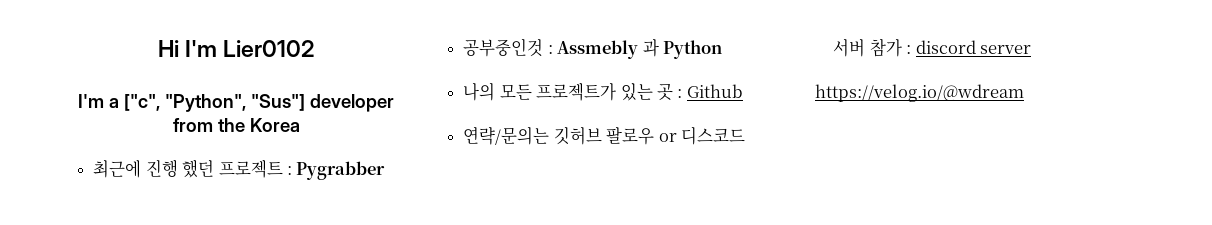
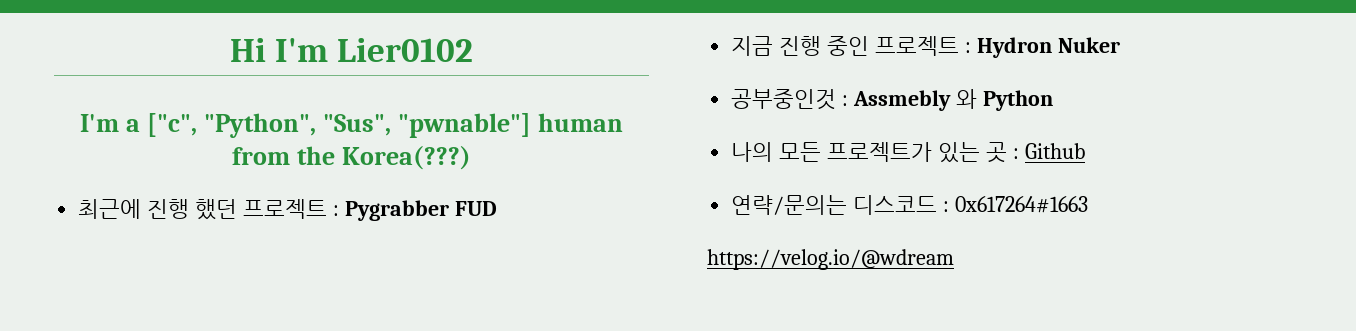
[250,94,394,112] "Sus"] developer -> [322,113,623,138] "Sus", "pwnable"] human
[249,118,300,132] Korea -> [341,146,471,170] Korea(???)
(386, 170) none -> [454,201,497,216] [731,36,1120,58] FUD // 지금 진행 중인 프로젝트 : Hydron Nuker
[642,39,659,57] 과 -> [956,89,978,109] 와
[553,126,745,145] [833,38,1031,57] 깃허브 팔로우 or 디스코드 서버 참가 : discord server -> [853,195,1089,215] 디스코드 : 0x617264#1663

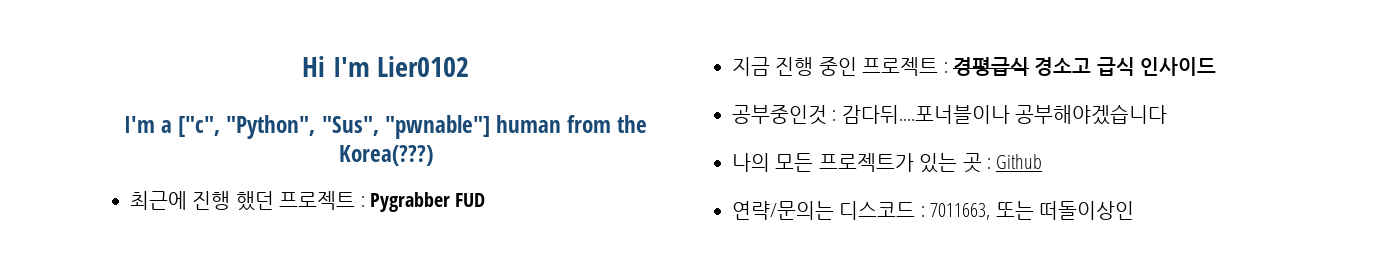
[976,37,1120,58] Hydron Nuker -> [953,57,1217,76] 경평급식 경소고 급식 인사이드
[853,89,1053,111] Assmebly 와 Python -> [841,104,1168,125] 감다뒤....포너블이나 공부해야겠습니다
[955,196,1089,213] [707,249,954,270] 0x617264#1663 // https://velog.io/@wdream -> [930,201,1134,220] 7011663, 또는 떠돌이상인

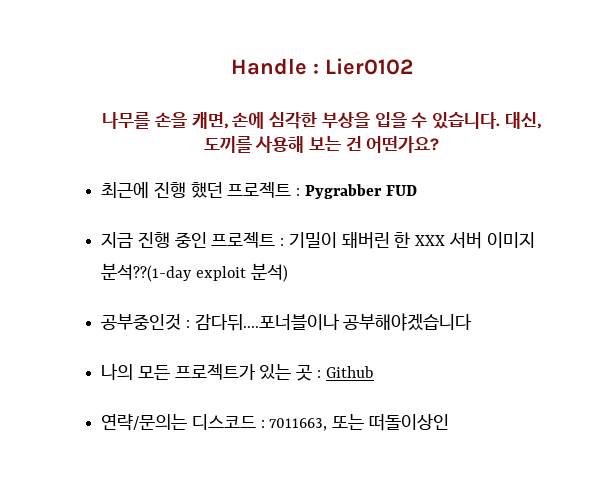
[301,56,370,77] Hi I'm -> [230,58,319,75] Handle :
[124,115,647,139] [338,145,433,166] I'm a ["c", "Python", "Sus", "pwnable"] human from the Korea(???) -> [102,112,541,129] [203,136,440,153] 나무를 손을 캐면, 손에 심각한 부상을 입을 수 있습니다. 대신, 도끼를 사용해 보는 건 어떤가요?
[953,57,1217,76] 경평급식 경소고 급식 인사이드 -> [288,232,535,249] [101,263,288,282] 기밀이 돼버린 한 XXX 서버 이미지 분석??(1-day exploit 분석)

